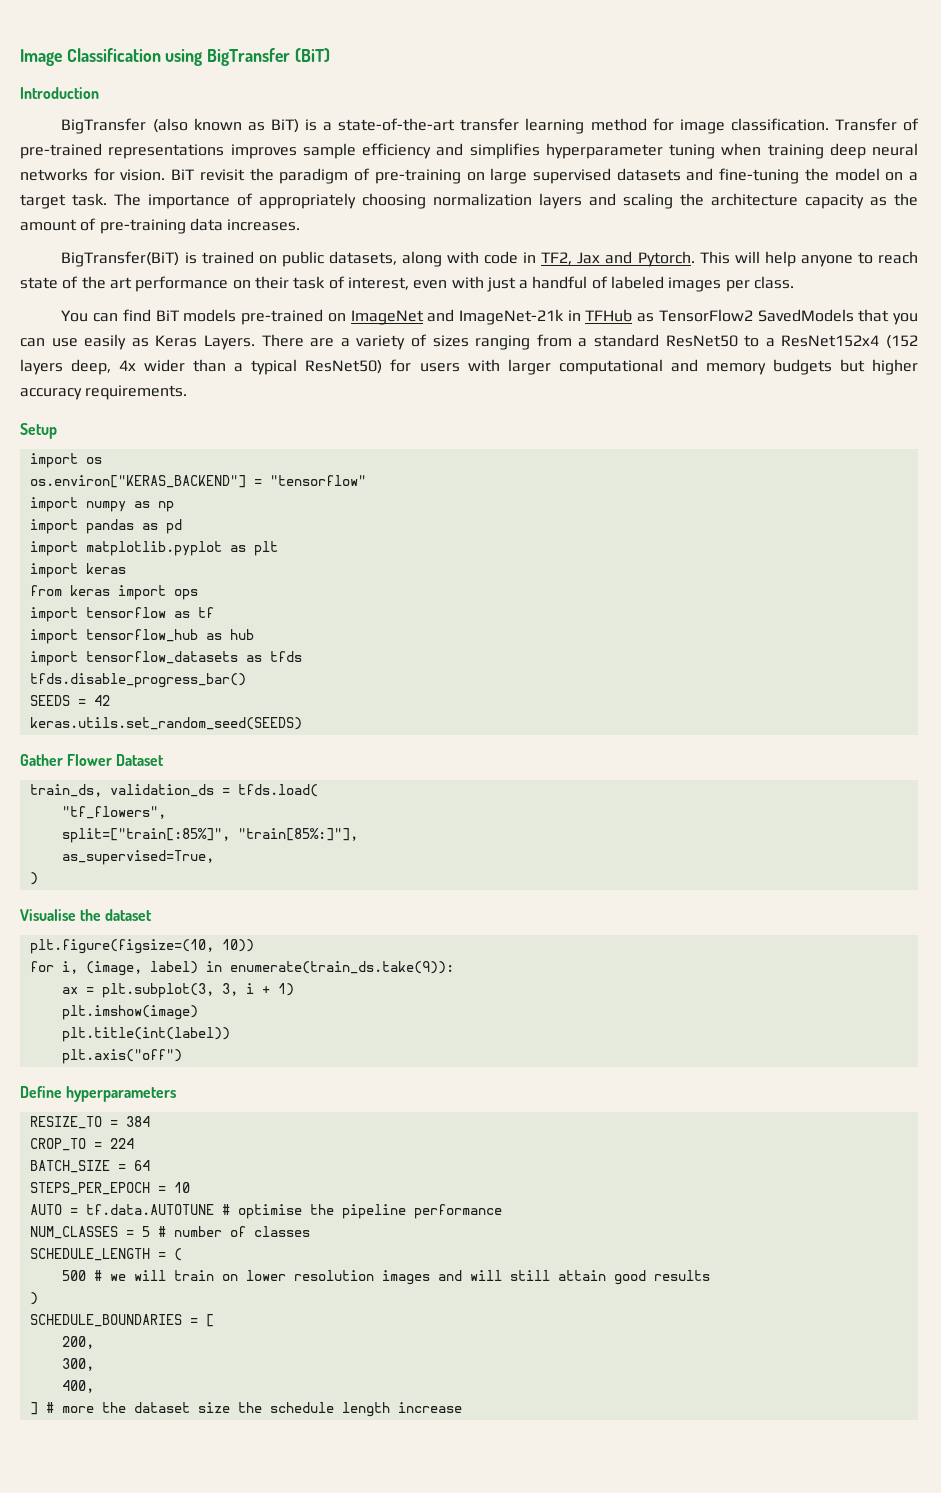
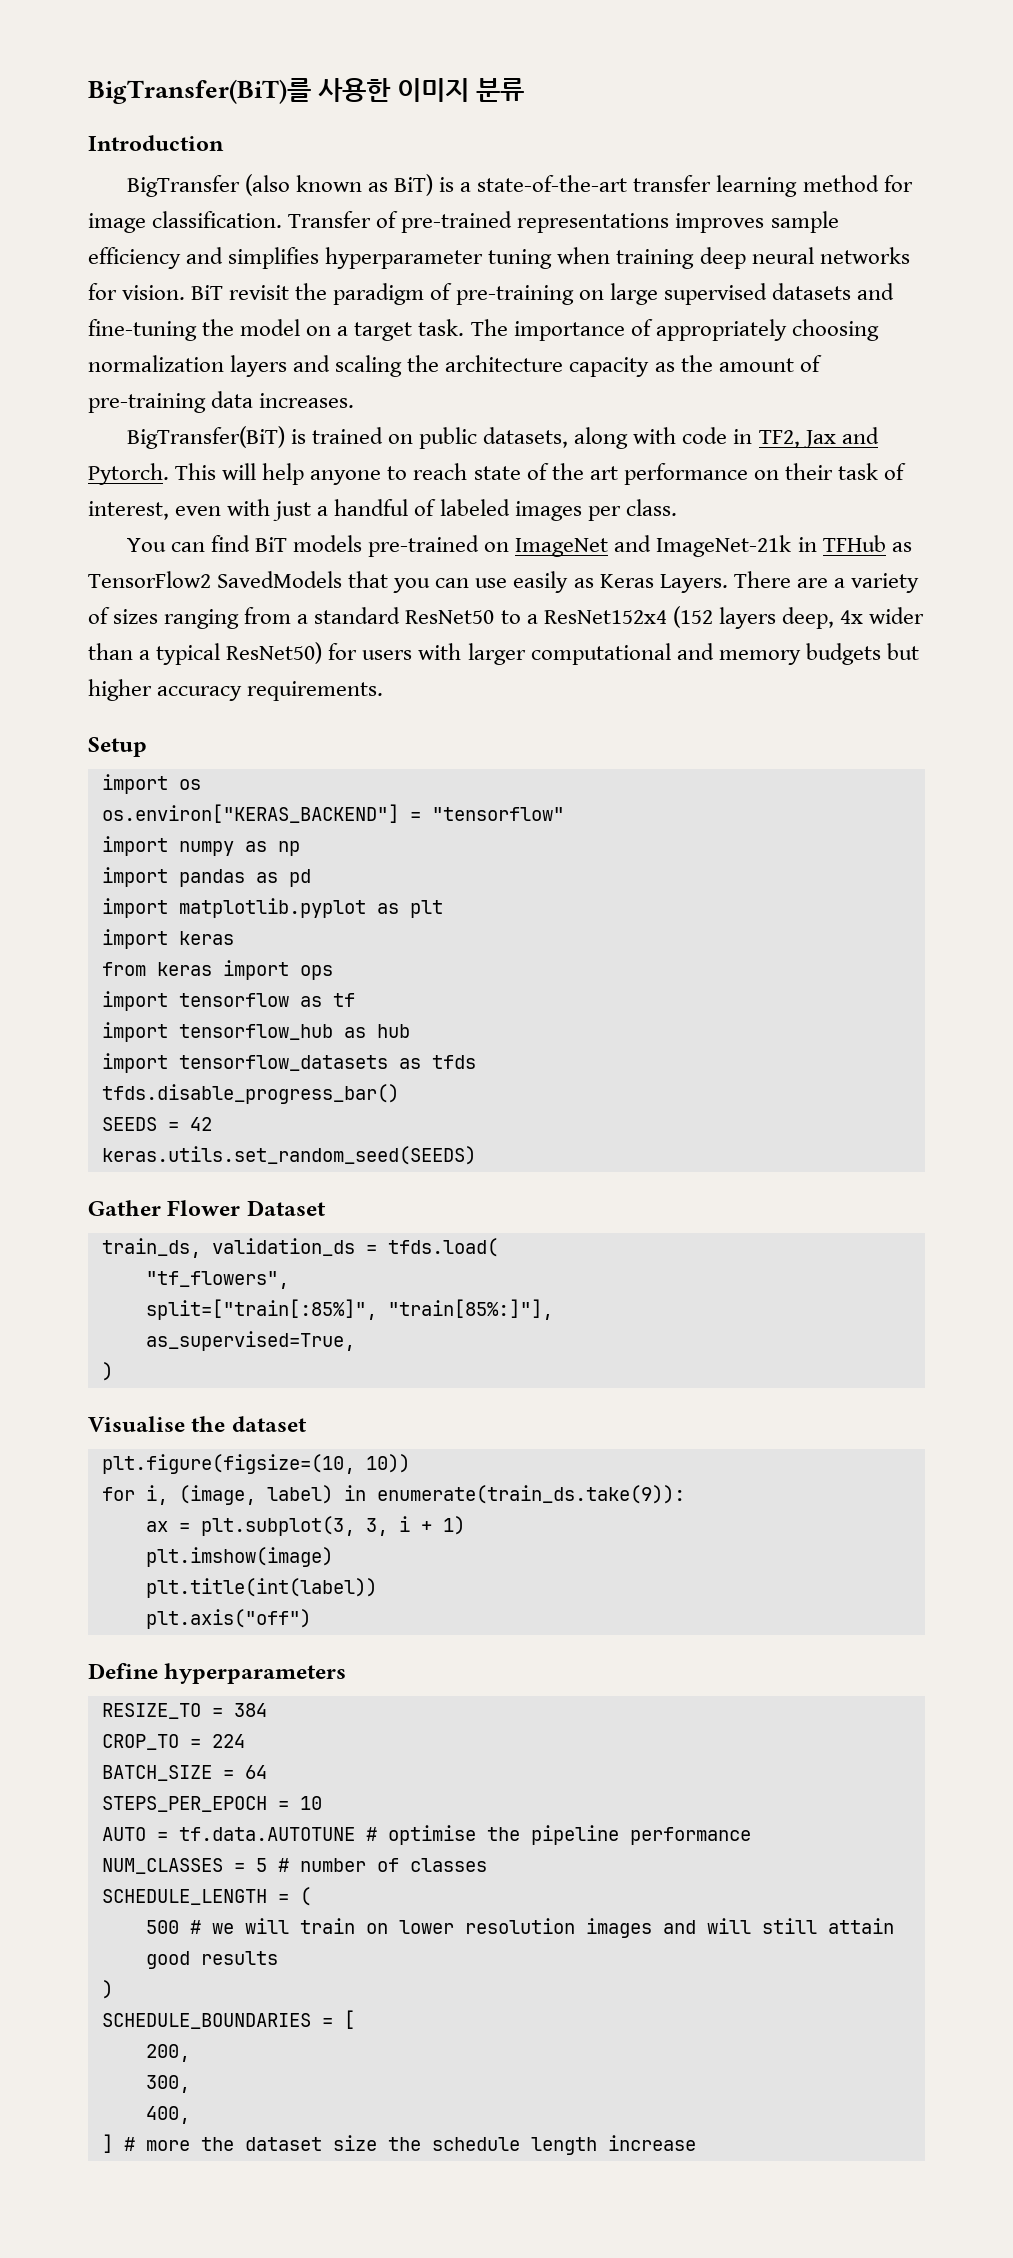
[20,48,330,66] Image Classification using BigTransfer (BiT) -> [88,78,525,104] BigTransfer(BiT)를 사용한 이미지 분류

